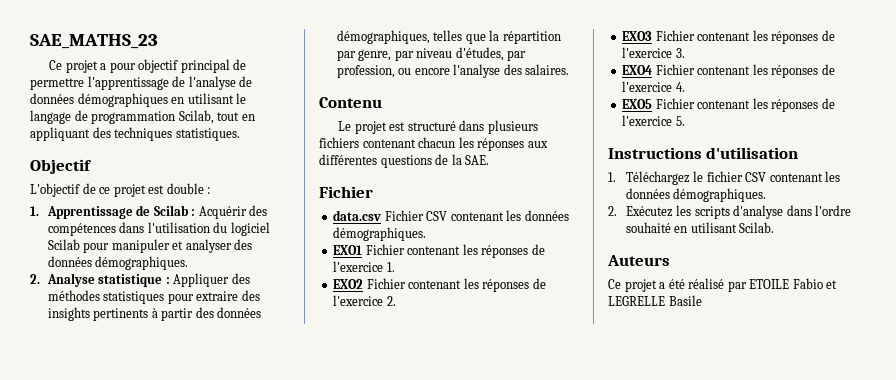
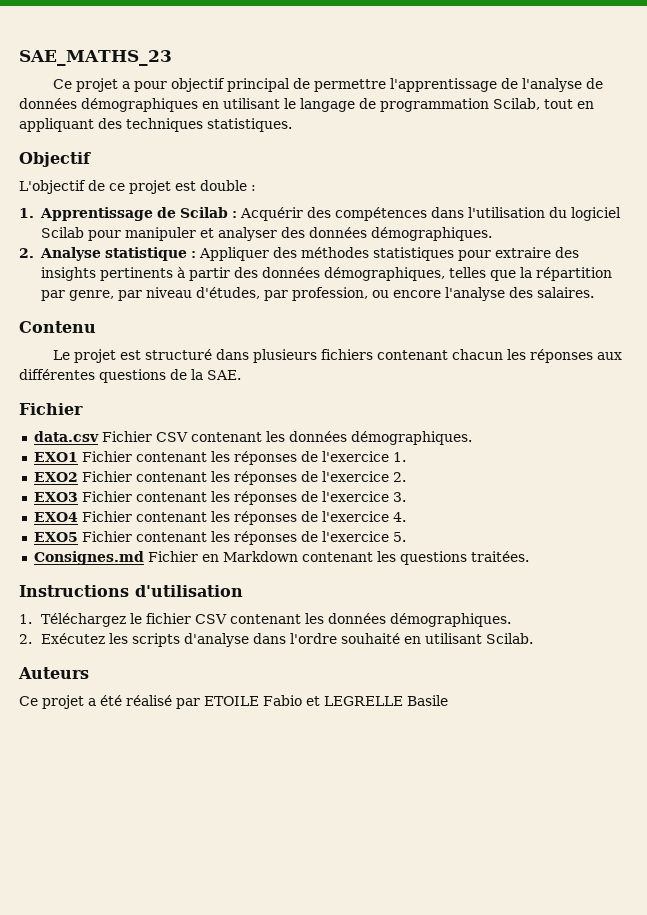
(685, 121) none -> [33,551,529,565] // Consignes.md Fichier en Markdown contenant les questions traitées.

